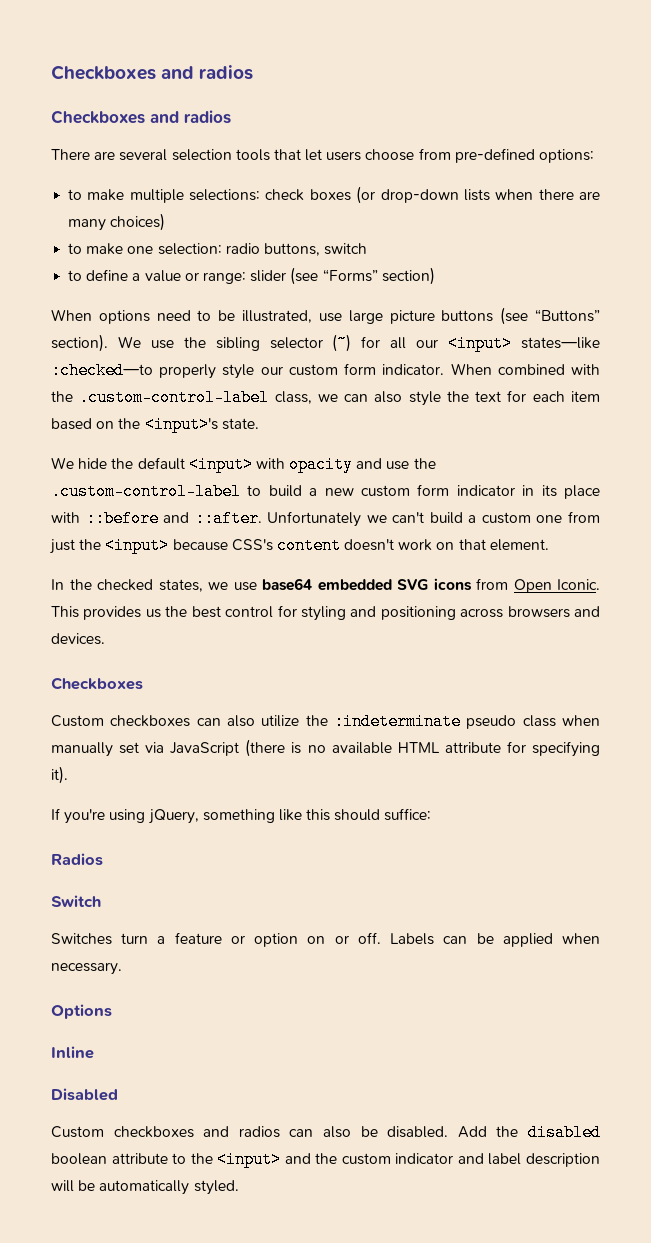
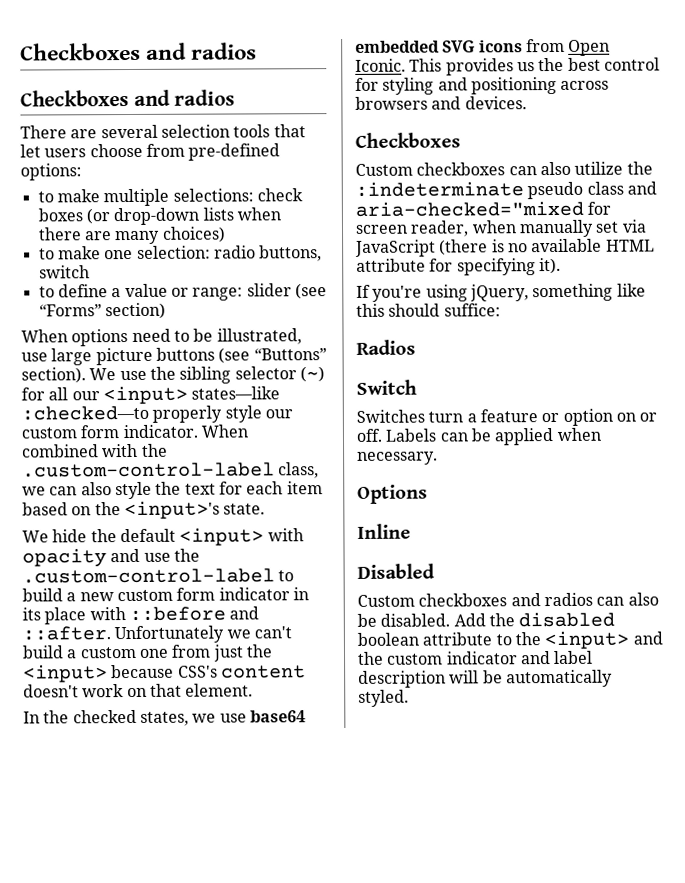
(556, 721) none -> [626,181,657,195] [355,200,612,217] [355,220,470,237] and aria-checked="mixed for screen reader,

